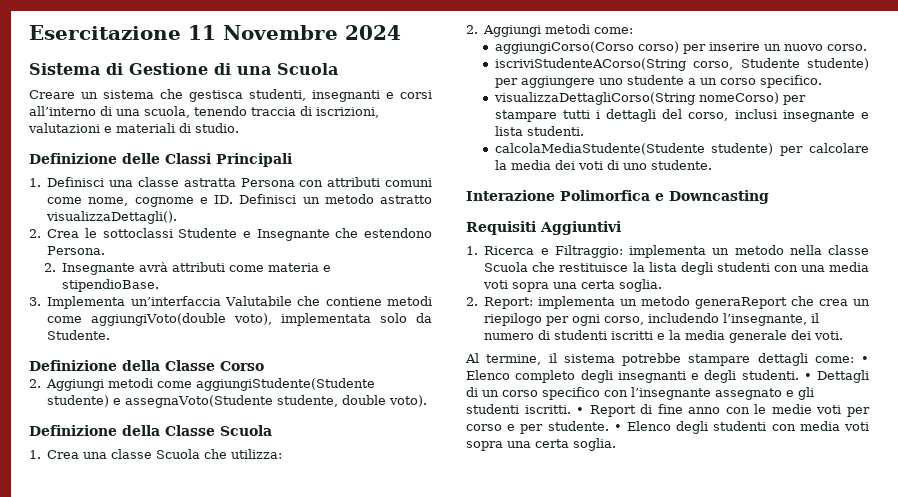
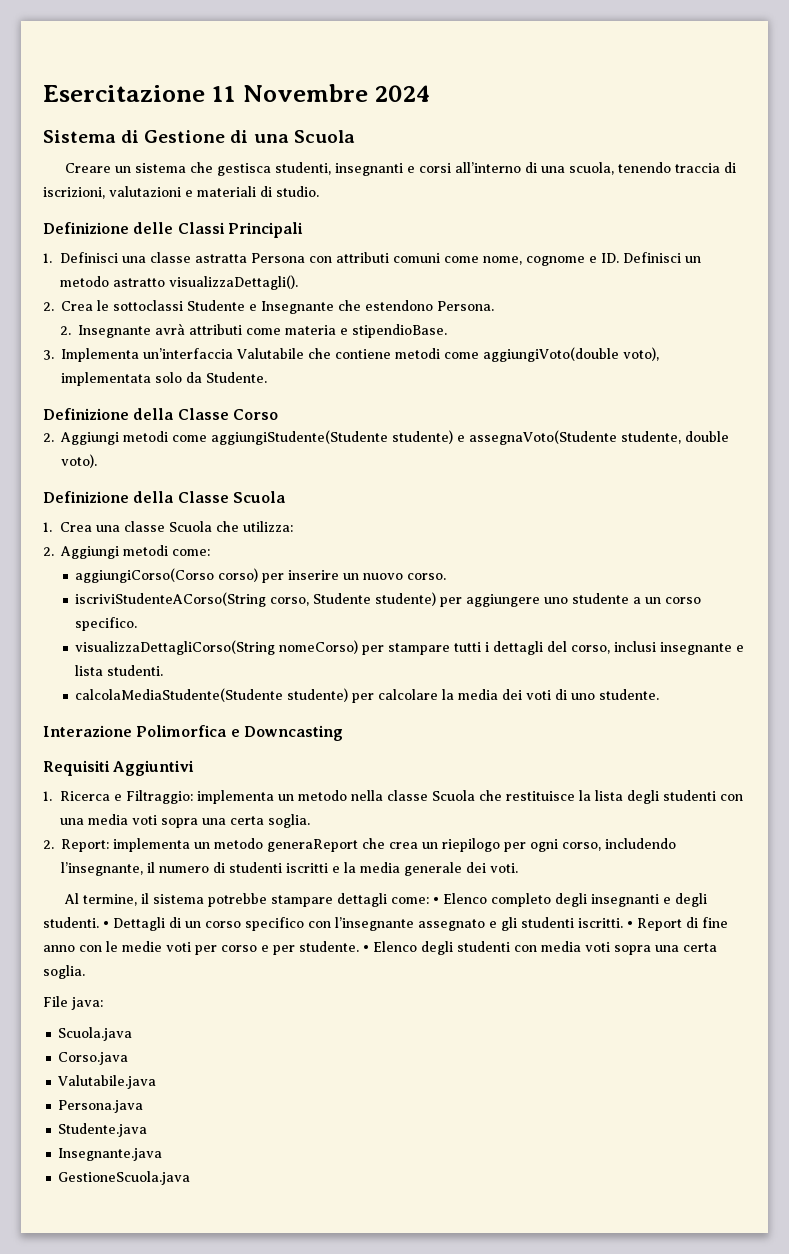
(616, 444) none -> [43,996,103,1010] [58,1027,133,1041] [58,1052,129,1065] [58,1075,157,1089] [58,1100,144,1113] [58,1123,148,1137] [58,1148,163,1161] [58,1171,191,1185] // File java: // Scuola.java // Corso.java // Valutabile.java // Persona.java // Studente.java // Insegnante.java // GestioneScuola.java

